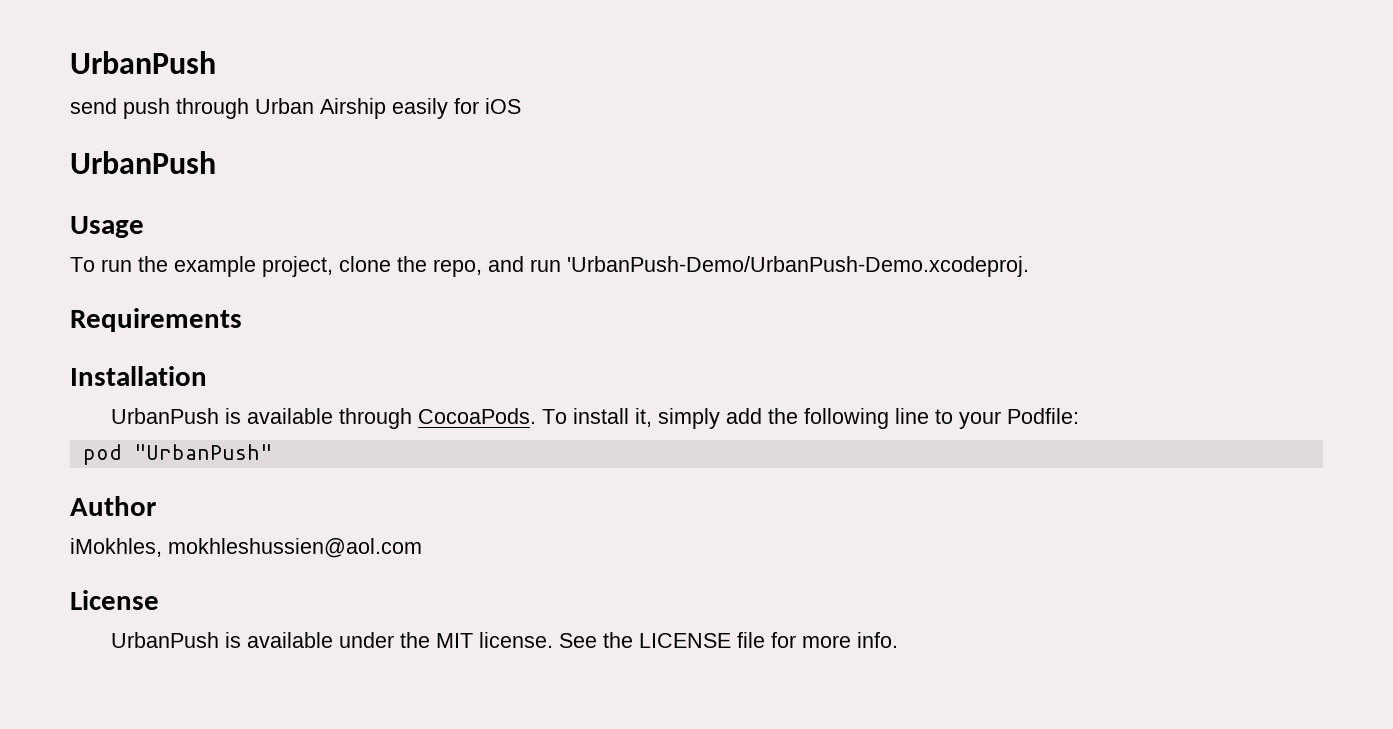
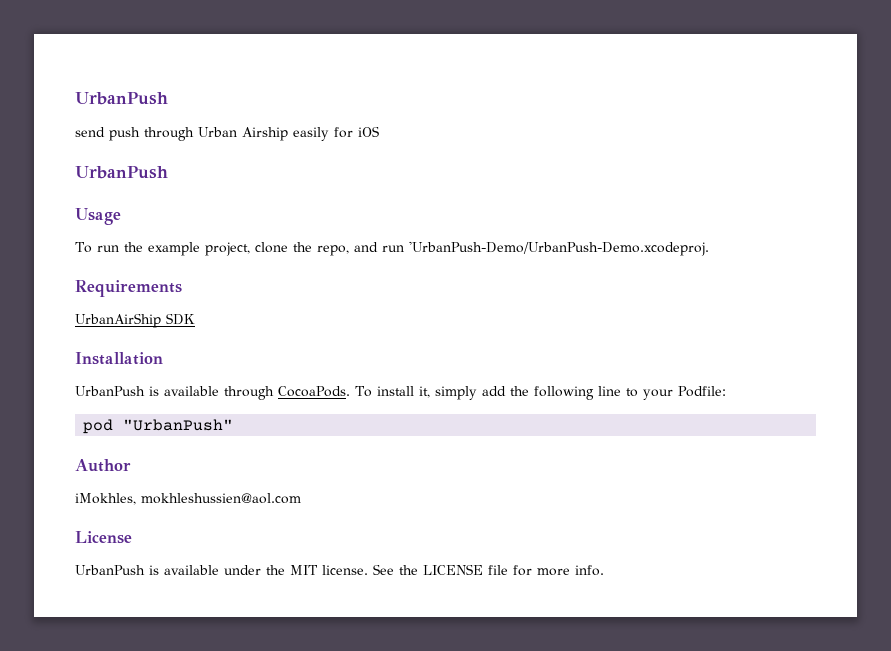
(242, 320) none -> [75,313,195,328] // UrbanAirShip SDK

